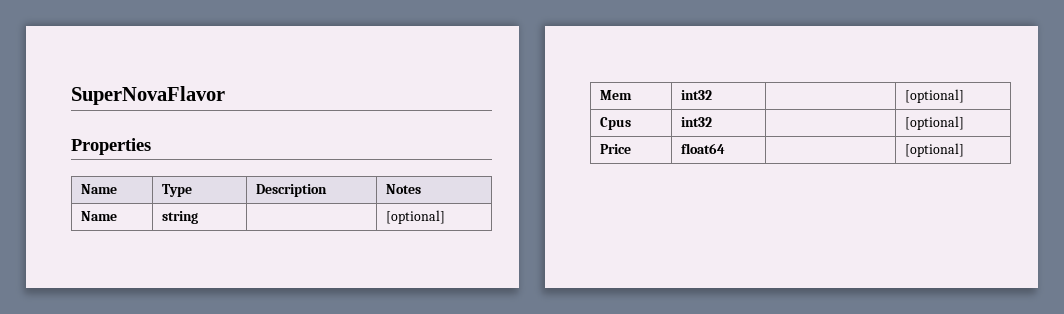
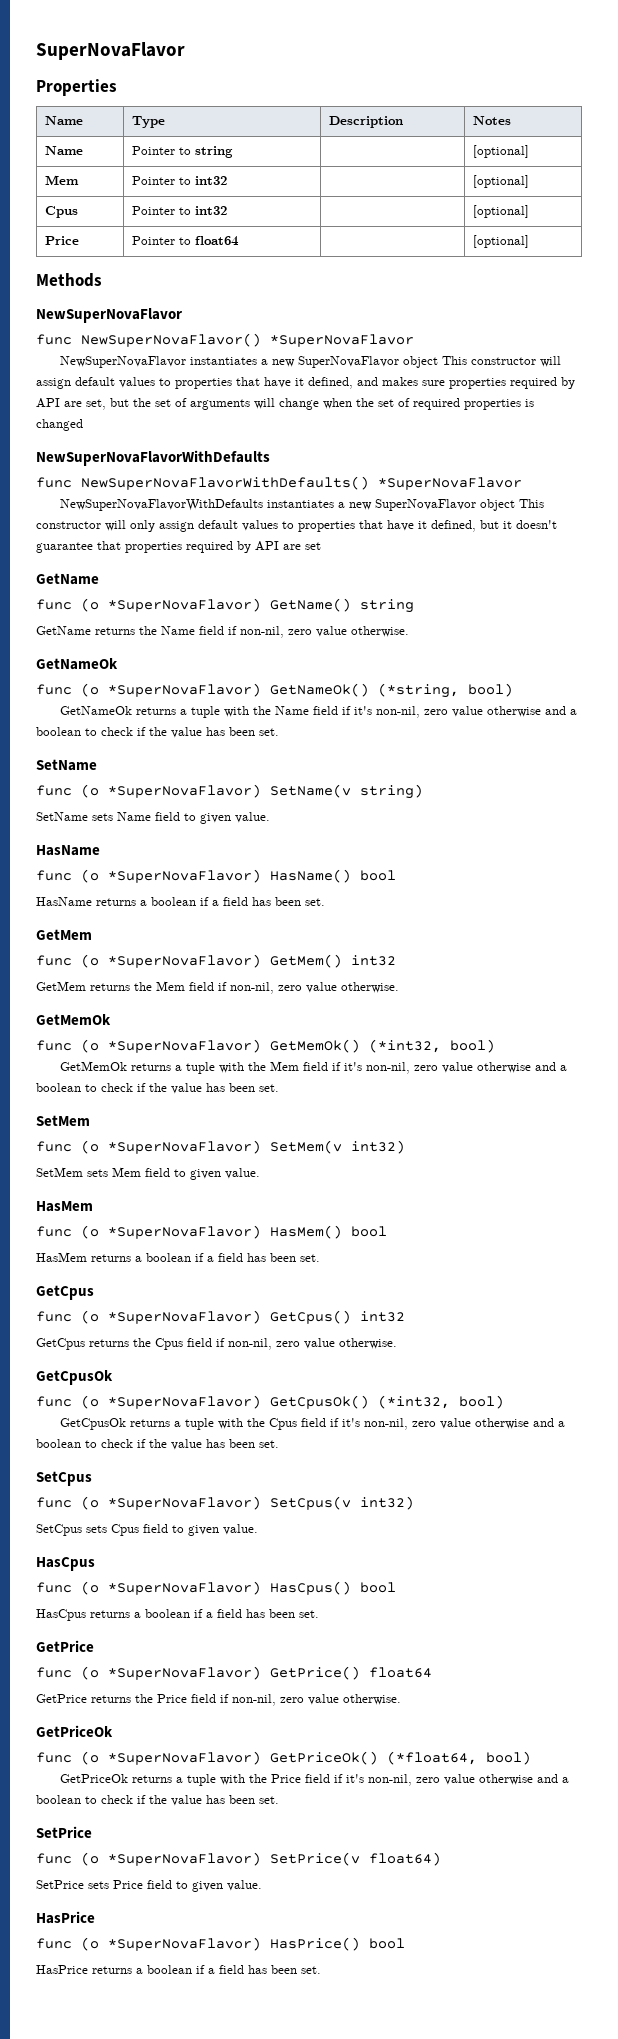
(118, 216) none -> [131,146,191,155] Pointer to
(633, 95) none -> [131,176,191,185] Pointer to
(632, 123) none -> [131,206,191,215] Pointer to
(632, 149) none -> [131,236,191,245] Pointer to
(965, 150) none -> [36,273,102,287] [36,308,182,323] [36,333,414,347] [59,356,561,368] [36,377,575,389] [36,398,534,410] [36,419,83,431] [36,450,270,466] [36,476,522,490] [59,499,544,511] [36,520,557,532] [36,541,321,553] [36,573,99,585] [36,598,414,613] [36,626,409,638] [36,658,118,670] [36,683,513,698] [59,706,577,718] [36,727,279,738] [36,759,97,771] [36,784,423,799] [36,812,270,824] [36,845,100,856] [36,869,396,883] [36,897,325,906] [36,929,92,940] [36,954,396,968] [36,981,399,994] [36,1014,111,1025] [36,1039,495,1053] [59,1061,567,1074] [36,1083,279,1094] [36,1115,90,1126] [36,1140,405,1154] [36,1167,260,1180] [36,1201,93,1212] [36,1225,387,1239] [36,1252,320,1262] [36,1285,94,1300] [36,1310,405,1324] [36,1338,397,1350] [36,1370,113,1385] [36,1395,504,1409] [59,1418,565,1430] [36,1439,279,1450] [36,1471,92,1486] [36,1496,414,1510] [36,1524,258,1536] [36,1557,95,1571] [36,1581,396,1595] [36,1609,319,1621] [36,1640,94,1652] [36,1666,432,1680] [36,1694,401,1706] [36,1725,113,1737] [36,1751,531,1765] [59,1774,569,1786] [36,1795,279,1806] [36,1826,92,1838] [36,1852,441,1866] [36,1880,262,1892] [36,1911,95,1924] [36,1937,405,1951] [36,1965,321,1974] // Methods // NewSuperNovaFlavor // func NewSuperNovaFlavor() *SuperNovaFlavor // NewSuperNovaFlavor instantiates a new SuperNovaFlavor object This constructor will assign default values to properties that have it defined, and makes sure properties required by API are set, but the set of arguments will change when the set of required properties is changed // NewSuperNovaFlavorWithDefaults // func NewSuperNovaFlavorWithDefaults() *SuperNovaFlavor // NewSuperNovaFlavorWithDefaults instantiates a new SuperNovaFlavor object This constructor will only assign default values to properties that have it defined, but it doesn't guarantee that properties required by API are set // GetName // func (o *SuperNovaFlavor) GetName() string // GetName returns the Name field if non-nil, zero value otherwise. // GetNameOk // func (o *SuperNovaFlavor) GetNameOk() (*string, bool) // GetNameOk returns a tuple with the Name field if it's non-nil, zero value otherwise and a boolean to check if the value has been set. // SetName // func (o *SuperNovaFlavor) SetName(v string) // SetName sets Name field to given value. // HasName // func (o *SuperNovaFlavor) HasName() bool // HasName returns a boolean if a field has been set. // GetMem // func (o *SuperNovaFlavor) GetMem() int32 // GetMem returns the Mem field if non-nil, zero value otherwise. // GetMemOk // func (o *SuperNovaFlavor) GetMemOk() (*int32, bool) // GetMemOk returns a tuple with the Mem field if it's non-nil, zero value otherwise and a boolean to check if the value has been set. // SetMem // func (o *SuperNovaFlavor) SetMem(v int32) // SetMem sets Mem field to given value. // HasMem // func (o *SuperNovaFlavor) HasMem() bool // HasMem returns a boolean if a field has been set. // GetCpus // func (o *SuperNovaFlavor) GetCpus() int32 // GetCpus returns the Cpus field if non-nil, zero value otherwise. // GetCpusOk // func (o *SuperNovaFlavor) GetCpusOk() (*int32, bool) // GetCpusOk returns a tuple with the Cpus field if it's non-nil, zero value otherwise and a boolean to check if the value has been set. // SetCpus // func (o *SuperNovaFlavor) SetCpus(v int32) // SetCpus sets Cpus field to given value. // HasCpus // func (o *SuperNovaFlavor) HasCpus() bool // HasCpus returns a boolean if a field has been set. // GetPrice // func (o *SuperNovaFlavor) GetPrice() float64 // GetPrice returns the Price field if non-nil, zero value otherwise. // GetPriceOk // func (o *SuperNovaFlavor) GetPriceOk() (*float64, bool) // GetPriceOk returns a tuple with the Price field if it's non-nil, zero value otherwise and a boolean to check if the value has been set. // SetPrice // func (o *SuperNovaFlavor) SetPrice(v float64) // SetPrice sets Price field to given value. // HasPrice // func (o *SuperNovaFlavor) HasPrice() bool // HasPrice returns a boolean if a field has been set.

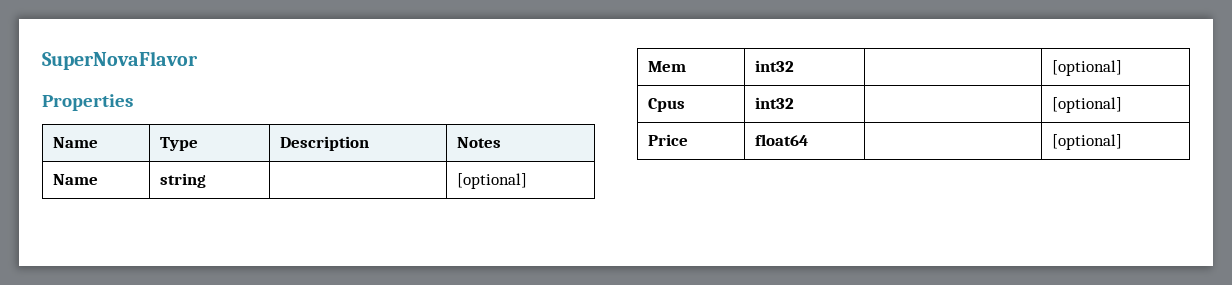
[131,146,191,155] Pointer to -> (99, 179) none
[131,176,191,185] Pointer to -> (687, 66) none
[131,206,191,215] Pointer to -> (686, 105) none
[131,236,191,245] Pointer to -> (689, 140) none
[36,273,102,287] [36,308,182,323] [36,333,414,347] [59,356,561,368] [36,377,575,389] [36,398,534,410] [36,419,83,431] [36,450,270,466] [36,476,522,490] [59,499,544,511] [36,520,557,532] [36,541,321,553] [36,573,99,585] [36,598,414,613] [36,626,409,638] [36,658,118,670] [36,683,513,698] [59,706,577,718] [36,727,279,738] [36,759,97,771] [36,784,423,799] [36,812,270,824] [36,845,100,856] [36,869,396,883] [36,897,325,906] [36,929,92,940] [36,954,396,968] [36,981,399,994] [36,1014,111,1025] [36,1039,495,1053] [59,1061,567,1074] [36,1083,279,1094] [36,1115,90,1126] [36,1140,405,1154] [36,1167,260,1180] [36,1201,93,1212] [36,1225,387,1239] [36,1252,320,1262] [36,1285,94,1300] [36,1310,405,1324] [36,1338,397,1350] [36,1370,113,1385] [36,1395,504,1409] [59,1418,565,1430] [36,1439,279,1450] [36,1471,92,1486] [36,1496,414,1510] [36,1524,258,1536] [36,1557,95,1571] [36,1581,396,1595] [36,1609,319,1621] [36,1640,94,1652] [36,1666,432,1680] [36,1694,401,1706] [36,1725,113,1737] [36,1751,531,1765] [59,1774,569,1786] [36,1795,279,1806] [36,1826,92,1838] [36,1852,441,1866] [36,1880,262,1892] [36,1911,95,1924] [36,1937,405,1951] [36,1965,321,1974] // Methods // NewSuperNovaFlavor // func NewSuperNovaFlavor() *SuperNovaFlavor // NewSuperNovaFlavor instantiates a new SuperNovaFlavor object This constructor will assign default values to properties that have it defined, and makes sure properties required by API are set, but the set of arguments will change when the set of required properties is changed // NewSuperNovaFlavorWithDefaults // func NewSuperNovaFlavorWithDefaults() *SuperNovaFlavor // NewSuperNovaFlavorWithDefaults instantiates a new SuperNovaFlavor object This constructor will only assign default values to properties that have it defined, but it doesn't guarantee that properties required by API are set // GetName // func (o *SuperNovaFlavor) GetName() string // GetName returns the Name field if non-nil, zero value otherwise. // GetNameOk // func (o *SuperNovaFlavor) GetNameOk() (*string, bool) // GetNameOk returns a tuple with the Name field if it's non-nil, zero value otherwise and a boolean to check if the value has been set. // SetName // func (o *SuperNovaFlavor) SetName(v string) // SetName sets Name field to given value. // HasName // func (o *SuperNovaFlavor) HasName() bool // HasName returns a boolean if a field has been set. // GetMem // func (o *SuperNovaFlavor) GetMem() int32 // GetMem returns the Mem field if non-nil, zero value otherwise. // GetMemOk // func (o *SuperNovaFlavor) GetMemOk() (*int32, bool) // GetMemOk returns a tuple with the Mem field if it's non-nil, zero value otherwise and a boolean to check if the value has been set. // SetMem // func (o *SuperNovaFlavor) SetMem(v int32) // SetMem sets Mem field to given value. // HasMem // func (o *SuperNovaFlavor) HasMem() bool // HasMem returns a boolean if a field has been set. // GetCpus // func (o *SuperNovaFlavor) GetCpus() int32 // GetCpus returns the Cpus field if non-nil, zero value otherwise. // GetCpusOk // func (o *SuperNovaFlavor) GetCpusOk() (*int32, bool) // GetCpusOk returns a tuple with the Cpus field if it's non-nil, zero value otherwise and a boolean to check if the value has been set. // SetCpus // func (o *SuperNovaFlavor) SetCpus(v int32) // SetCpus sets Cpus field to given value. // HasCpus // func (o *SuperNovaFlavor) HasCpus() bool // HasCpus returns a boolean if a field has been set. // GetPrice // func (o *SuperNovaFlavor) GetPrice() float64 // GetPrice returns the Price field if non-nil, zero value otherwise. // GetPriceOk // func (o *SuperNovaFlavor) GetPriceOk() (*float64, bool) // GetPriceOk returns a tuple with the Price field if it's non-nil, zero value otherwise and a boolean to check if the value has been set. // SetPrice // func (o *SuperNovaFlavor) SetPrice(v float64) // SetPrice sets Price field to given value. // HasPrice // func (o *SuperNovaFlavor) HasPrice() bool // HasPrice returns a boolean if a field has been set. -> (1123, 142) none

